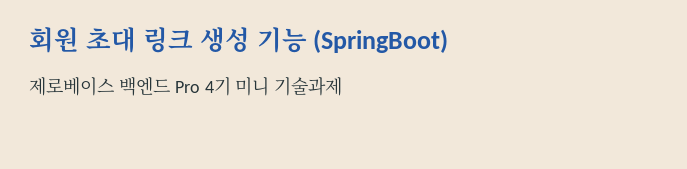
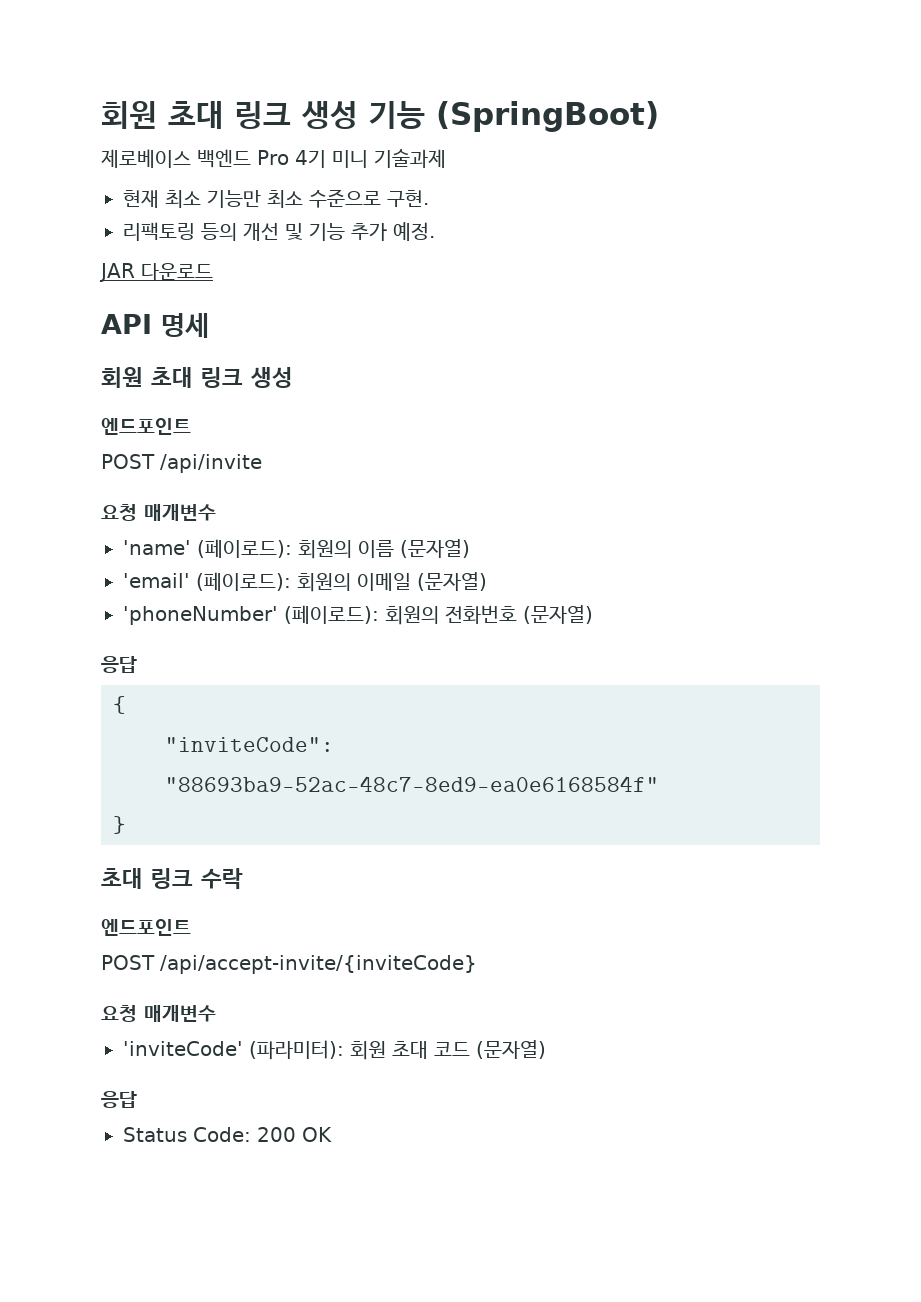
(343, 86) none -> [123,189,429,208] [123,222,435,241] [99,263,213,282] [101,313,209,338] [101,367,293,388] [101,418,191,435] [101,454,262,473] [101,504,216,521] [123,539,470,559] [123,572,487,592] [123,605,593,625] [101,656,137,673] [113,696,126,714] [165,737,334,752] [165,776,659,792] [113,816,126,834] [101,868,243,890] [101,919,191,936] [101,955,477,974] [101,1005,216,1022] [123,1040,546,1060] [101,1091,137,1108] [123,1127,332,1142] // 현재 최소 기능만 최소 수준으로 구현. // 리팩토링 등의 개선 및 기능 추가 예정. // JAR 다운로드 // API 명세 // 회원 초대 링크 생성 // 엔드포인트 // POST /api/invite // 요청 매개변수 // 'name' (페이로드): 회원의 이름 (문자열) // 'email' (페이로드): 회원의 이메일 (문자열) // 'phoneNumber' (페이로드): 회원의 전화번호 (문자열) // 응답 // { // "inviteCode": "88693ba9-52ac-48c7-8ed9-ea0e6168584f" // } // 초대 링크 수락 // 엔드포인트 // POST /api/accept-invite/{inviteCode} // 요청 매개변수 // 'inviteCode' (파라미터): 회원 초대 코드 (문자열) // 응답 // Status Code: 200 OK

